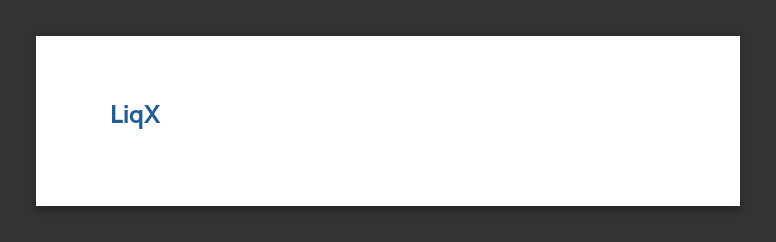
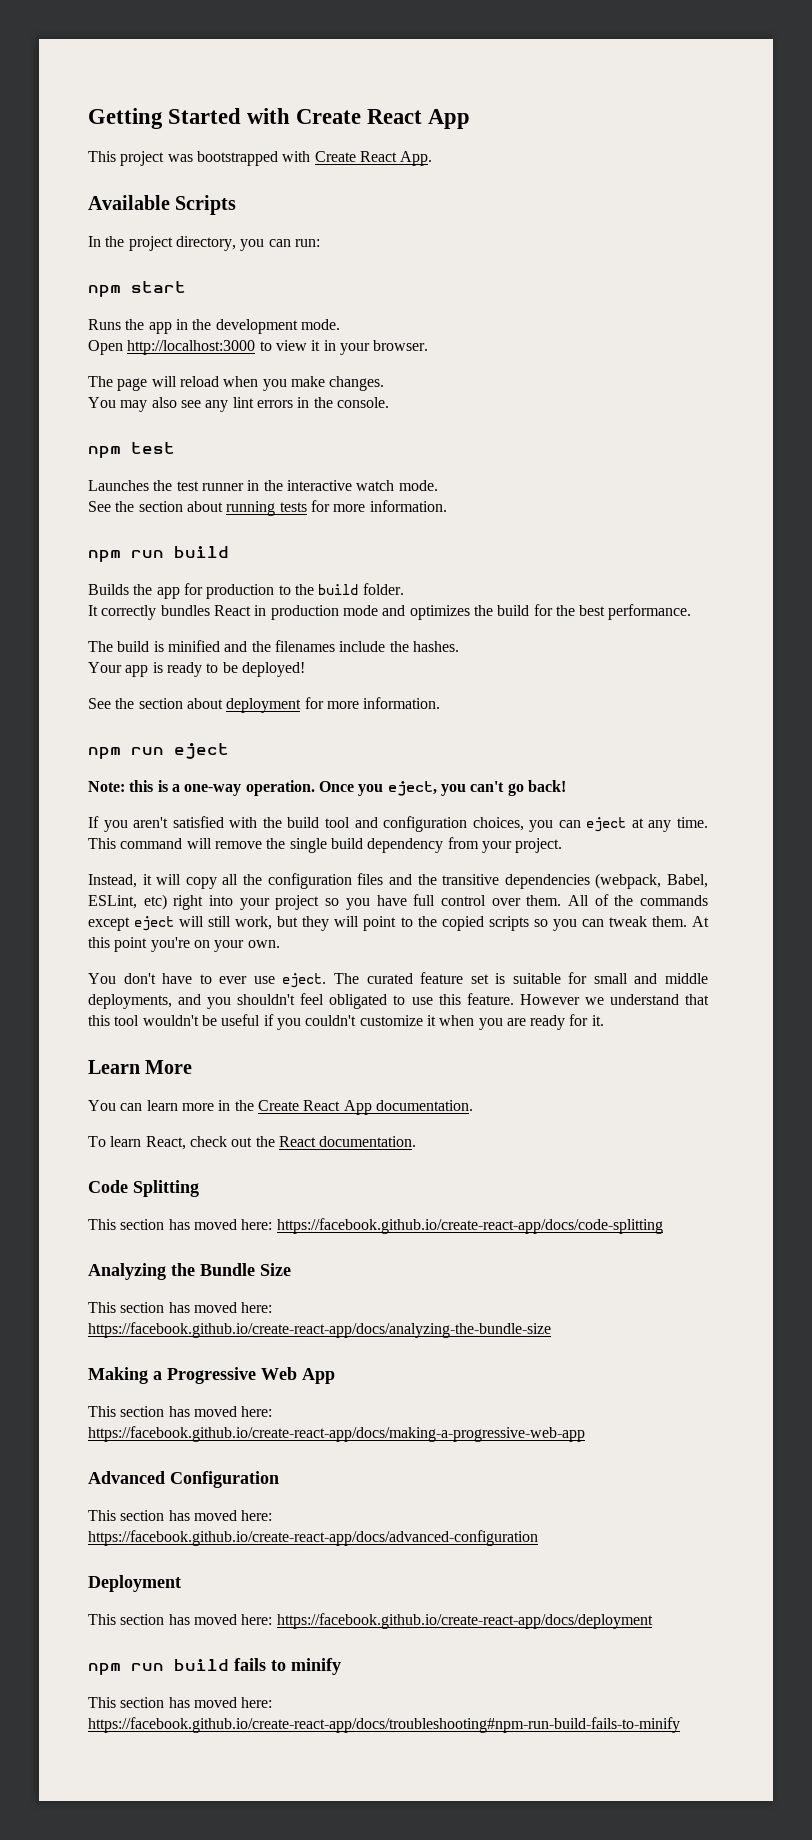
[110,105,161,129] LiqX -> [88,108,471,129] [88,151,433,166] [88,195,237,215] [88,236,320,251] [88,281,186,297] [88,319,340,334] [88,340,429,355] [88,376,385,391] [88,397,389,412] [88,442,175,458] [88,480,438,491] [88,500,447,516] [88,546,229,562] [88,583,404,599] [88,604,692,620] [88,640,459,652] [88,662,305,677] [88,697,441,713] [88,743,229,759] [88,780,566,796] [88,816,708,832] [88,837,563,853] [88,873,709,889] [88,894,708,910] [88,916,709,931] [88,937,280,952] [88,972,708,988] [88,993,710,1009] [88,1014,604,1030] [88,1060,193,1074] [88,1100,473,1115] [88,1136,417,1150] [88,1180,199,1197] [88,1218,663,1234] [88,1263,291,1280] [88,1302,273,1313] [88,1322,551,1338] [88,1367,335,1384] [88,1406,273,1417] [88,1426,585,1442] [88,1471,279,1488] [88,1510,273,1521] [88,1530,538,1546] [88,1575,181,1592] [88,1613,653,1629] [88,1658,341,1675] [88,1697,273,1708] [88,1717,680,1733] Getting Started with Create React App // This project was bootstrapped with Create React App. // Available Scripts // In the project directory, you can run: // npm start // Runs the app in the development mode. // Open http://localhost:3000 to view it in your browser. // The page will reload when you make changes. // You may also see any lint errors in the console. // npm test // Launches the test runner in the interactive watch mode. // See the section about running tests for more information. // npm run build // Builds the app for production to the build folder. // It correctly bundles React in production mode and optimizes the build for the best performance. // The build is minified and the filenames include the hashes. // Your app is ready to be deployed! // See the section about deployment for more information. // npm run eject // Note: this is a one-way operation. Once you eject, you can't go back! // If you aren't satisfied with the build tool and configuration choices, you can eject at any time. This command will remove the single build dependency from your project. // Instead, it will copy all the configuration files and the transitive dependencies (webpack, Babel, ESLint, etc) right into your project so you have full control over them. All of the commands except eject will still work, but they will point to the copied scripts so you can tweak them. At this point you're on your own. // You don't have to ever use eject. The curated feature set is suitable for small and middle deployments, and you shouldn't feel obligated to use this feature. However we understand that this tool wouldn't be useful if you couldn't customize it when you are ready for it. // Learn More // You can learn more in the Create React App documentation. // To learn React, check out the React documentation. // Code Splitting // This section has moved here: https://facebook.github.io/create-react-app/docs/code-splitting // Analyzing the Bundle Size // This section has moved here: https://facebook.github.io/create-react-app/docs/analyzing-the-bundle-size // Making a Progressive Web App // This section has moved here: https://facebook.github.io/create-react-app/docs/making-a-progressive-web-app // Advanced Configuration // This section has moved here: https://facebook.github.io/create-react-app/docs/advanced-configuration // Deployment // This section has moved here: https://facebook.github.io/create-react-app/docs/deployment // npm run build fails to minify // This section has moved here: https://facebook.github.io/create-react-app/docs/troubleshooting#npm-run-build-fails-to-minify

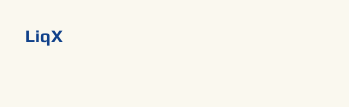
[88,108,471,129] [88,151,433,166] [88,195,237,215] [88,236,320,251] [88,281,186,297] [88,319,340,334] [88,340,429,355] [88,376,385,391] [88,397,389,412] [88,442,175,458] [88,480,438,491] [88,500,447,516] [88,546,229,562] [88,583,404,599] [88,604,692,620] [88,640,459,652] [88,662,305,677] [88,697,441,713] [88,743,229,759] [88,780,566,796] [88,816,708,832] [88,837,563,853] [88,873,709,889] [88,894,708,910] [88,916,709,931] [88,937,280,952] [88,972,708,988] [88,993,710,1009] [88,1014,604,1030] [88,1060,193,1074] [88,1100,473,1115] [88,1136,417,1150] [88,1180,199,1197] [88,1218,663,1234] [88,1263,291,1280] [88,1302,273,1313] [88,1322,551,1338] [88,1367,335,1384] [88,1406,273,1417] [88,1426,585,1442] [88,1471,279,1488] [88,1510,273,1521] [88,1530,538,1546] [88,1575,181,1592] [88,1613,653,1629] [88,1658,341,1675] [88,1697,273,1708] [88,1717,680,1733] Getting Started with Create React App // This project was bootstrapped with Create React App. // Available Scripts // In the project directory, you can run: // npm start // Runs the app in the development mode. // Open http://localhost:3000 to view it in your browser. // The page will reload when you make changes. // You may also see any lint errors in the console. // npm test // Launches the test runner in the interactive watch mode. // See the section about running tests for more information. // npm run build // Builds the app for production to the build folder. // It correctly bundles React in production mode and optimizes the build for the best performance. // The build is minified and the filenames include the hashes. // Your app is ready to be deployed! // See the section about deployment for more information. // npm run eject // Note: this is a one-way operation. Once you eject, you can't go back! // If you aren't satisfied with the build tool and configuration choices, you can eject at any time. This command will remove the single build dependency from your project. // Instead, it will copy all the configuration files and the transitive dependencies (webpack, Babel, ESLint, etc) right into your project so you have full control over them. All of the commands except eject will still work, but they will point to the copied scripts so you can tweak them. At this point you're on your own. // You don't have to ever use eject. The curated feature set is suitable for small and middle deployments, and you shouldn't feel obligated to use this feature. However we understand that this tool wouldn't be useful if you couldn't customize it when you are ready for it. // Learn More // You can learn more in the Create React App documentation. // To learn React, check out the React documentation. // Code Splitting // This section has moved here: https://facebook.github.io/create-react-app/docs/code-splitting // Analyzing the Bundle Size // This section has moved here: https://facebook.github.io/create-react-app/docs/analyzing-the-bundle-size // Making a Progressive Web App // This section has moved here: https://facebook.github.io/create-react-app/docs/making-a-progressive-web-app // Advanced Configuration // This section has moved here: https://facebook.github.io/create-react-app/docs/advanced-configuration // Deployment // This section has moved here: https://facebook.github.io/create-react-app/docs/deployment // npm run build fails to minify // This section has moved here: https://facebook.github.io/create-react-app/docs/troubleshooting#npm-run-build-fails-to-minify -> [25,30,63,46] LiqX

